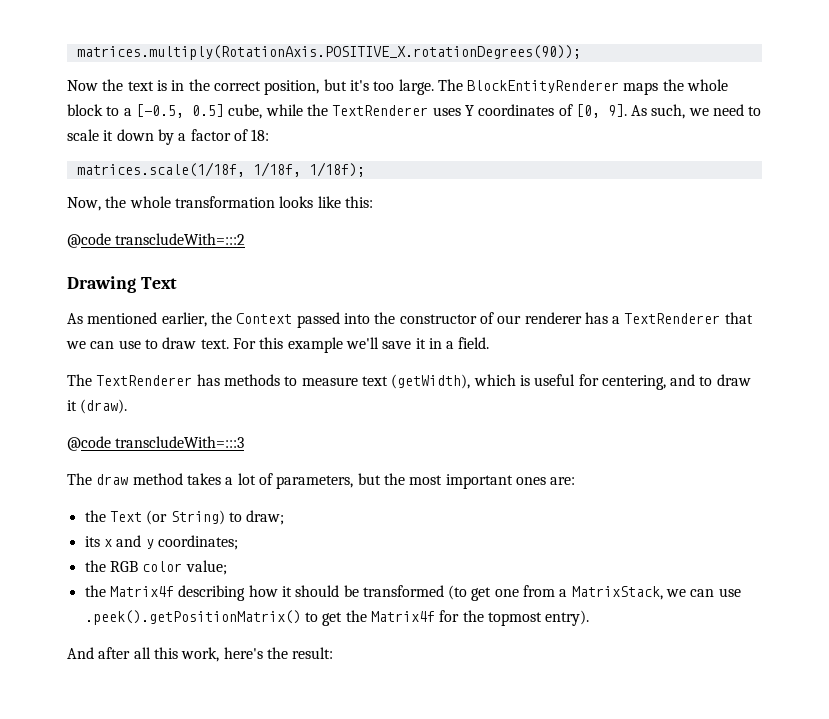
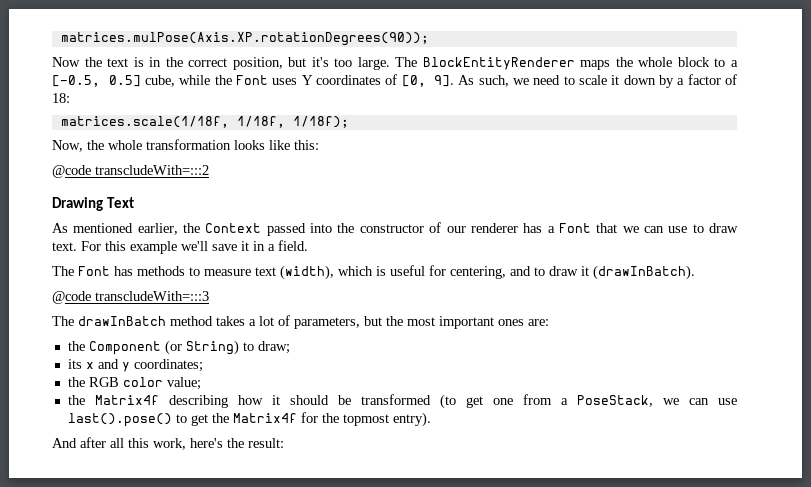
[76,45,581,60] matrices.multiply(RotationAxis.POSITIVE_X.rotationDegrees(90)); -> [60,32,429,46] matrices.mulPose(Axis.XP.rotationDegrees(90));
[332,105,429,116] TextRenderer -> [235,75,268,85] Font
[624,313,721,324] TextRenderer -> [558,223,591,233] Font
[96,375,193,386] TextRenderer -> [78,266,110,276] Font
[391,374,471,389] (getWidth), -> [280,265,334,280] (width),
[80,399,128,414] (draw). -> [593,265,695,280] (drawInBatch).
[96,474,129,485] draw -> [78,316,166,326] drawInBatch
[109,511,142,522] Text -> [88,341,161,355] Component
[571,586,741,600] [84,610,301,625] MatrixStack, we can use .peek().getPositionMatrix() -> [576,395,737,407] [67,413,172,427] PoseStack, we can use last().pose()

